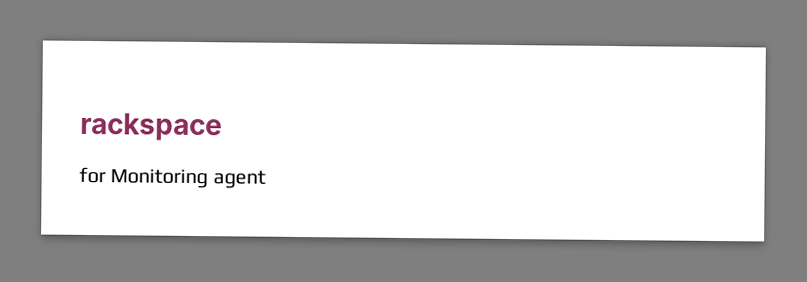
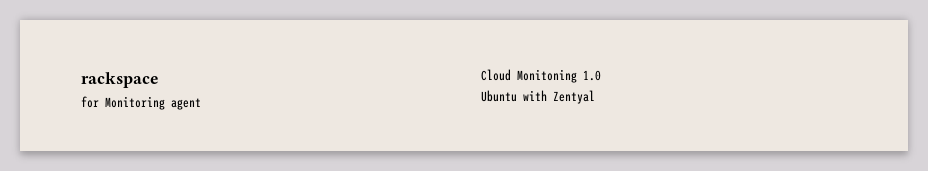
(266, 179) none -> [481,69,601,83] [481,90,595,104] // Cloud Monitoning 1.0 // Ubuntu with Zentyal

